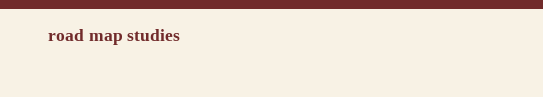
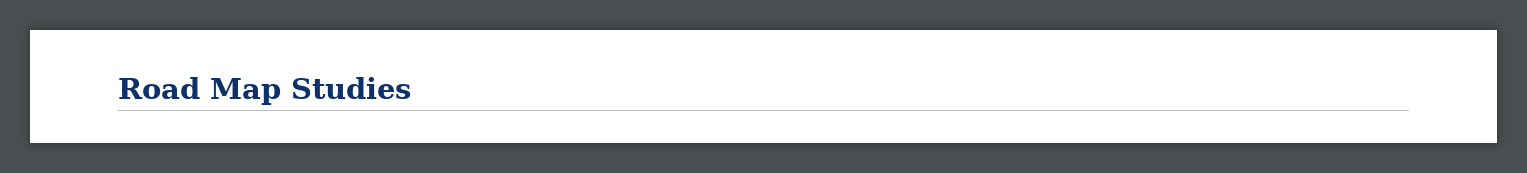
[48,29,181,45] road map studies -> [118,77,411,105] Road Map Studies

